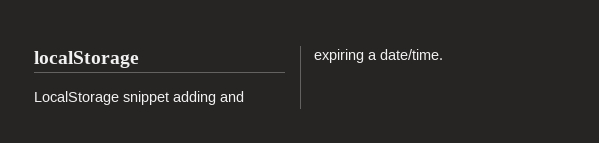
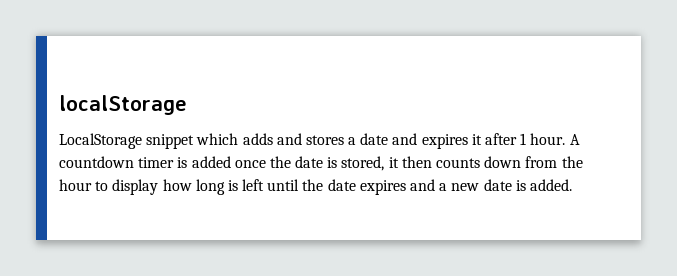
[173,91,244,105] [314,49,443,63] adding and expiring a date/time. -> [196,133,580,149] [59,156,583,171] [59,179,572,195] which adds and stores a date and expires it after 1 hour. A countdown timer is added once the date is stored, it then counts down from the hour to display how long is left until the date expires and a new date is added.

